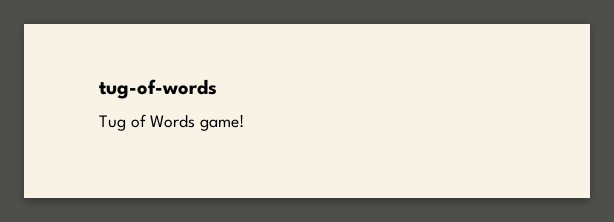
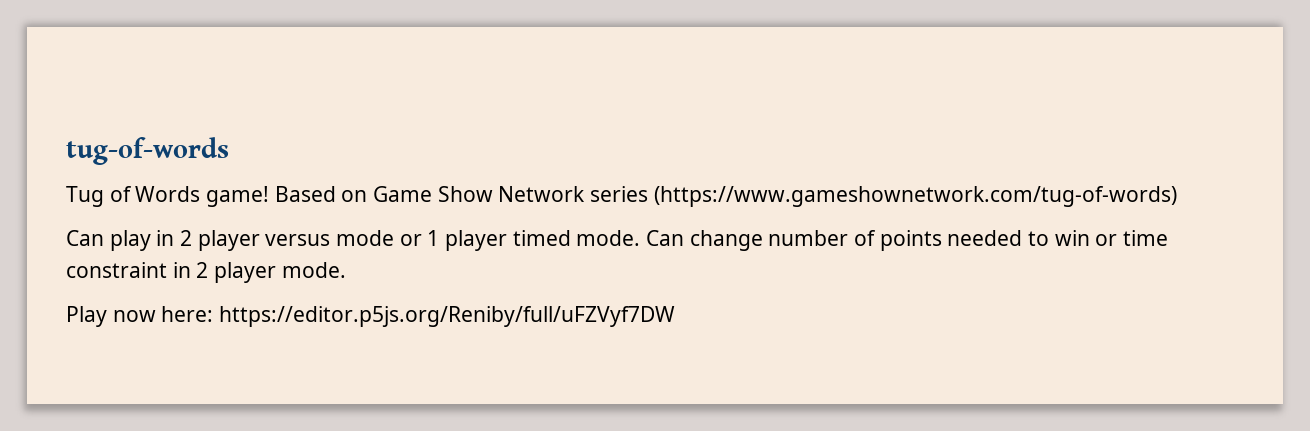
(245, 122) none -> [274,186,1177,207] [66,230,1169,251] [66,262,346,283] [66,306,676,327] Based on Game Show Network series (https://www.gameshownetwork.com/tug-of-words) // Can play in 2 player versus mode or 1 player timed mode. Can change number of points needed to win or time constraint in 2 player mode. // Play now here: https://editor.p5js.org/Reniby/full/uFZVyf7DW

